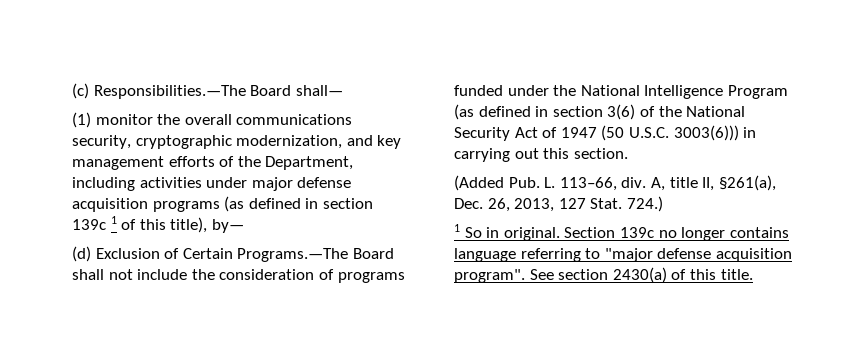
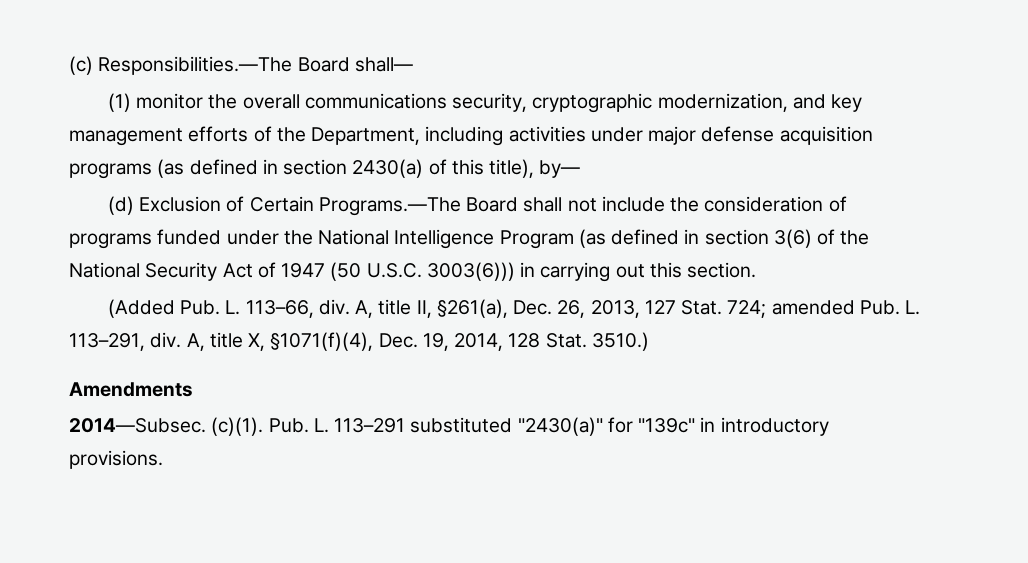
[72,216,117,230] 139c 1 -> [352,159,424,178] 2430(a)
[626,196,663,212] [454,224,789,241] [454,248,792,262] [454,267,753,283] 724.) // 1 So in original. Section 139c no longer contains language referring to "major defense acquisition program". See section 2430(a) of this title. -> [727,300,921,318] [69,332,649,351] [69,382,193,397] [69,417,829,436] [69,450,163,469] 724; amended Pub. L. 113–291, div. A, title X, §1071(f)(4), Dec. 19, 2014, 128 Stat. 3510.) // Amendments // 2014—Subsec. (c)(1). Pub. L. 113–291 substituted "2430(a)" for "139c" in introductory provisions.

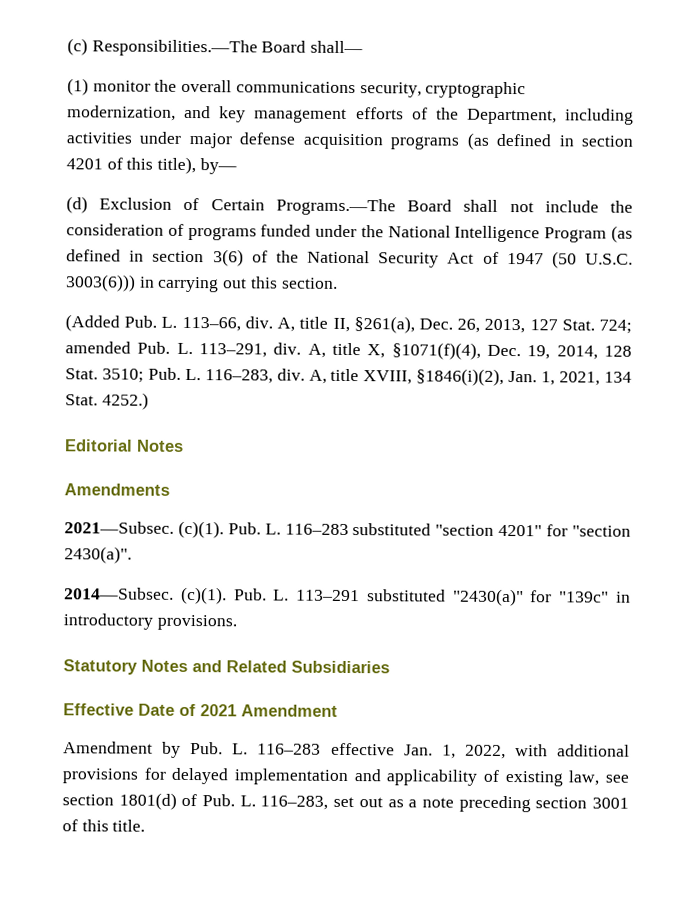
[352,159,424,178] 2430(a) -> [66,158,103,170] 4201
[591,332,649,351] [69,382,193,397] 3510.) // Amendments -> [101,367,632,386] [65,392,149,410] [64,439,184,452] [64,483,170,496] [64,520,632,539] [64,546,132,564] 3510; Pub. L. 116–283, div. A, title XVIII, §1846(i)(2), Jan. 1, 2021, 134 Stat. 4252.) // Editorial Notes // Amendments // 2021—Subsec. (c)(1). Pub. L. 116–283 substituted "section 4201" for "section 2430(a)".
(163, 459) none -> [63,659,390,675] [63,703,338,717] [63,741,631,759] [62,767,630,787] [62,792,629,813] [62,819,146,832] // Statutory Notes and Related Subsidiaries // Effective Date of 2021 Amendment // Amendment by Pub. L. 116–283 effective Jan. 1, 2022, with additional provisions for delayed implementation and applicability of existing law, see section 1801(d) of Pub. L. 116–283, set out as a note preceding section 3001 of this title.

